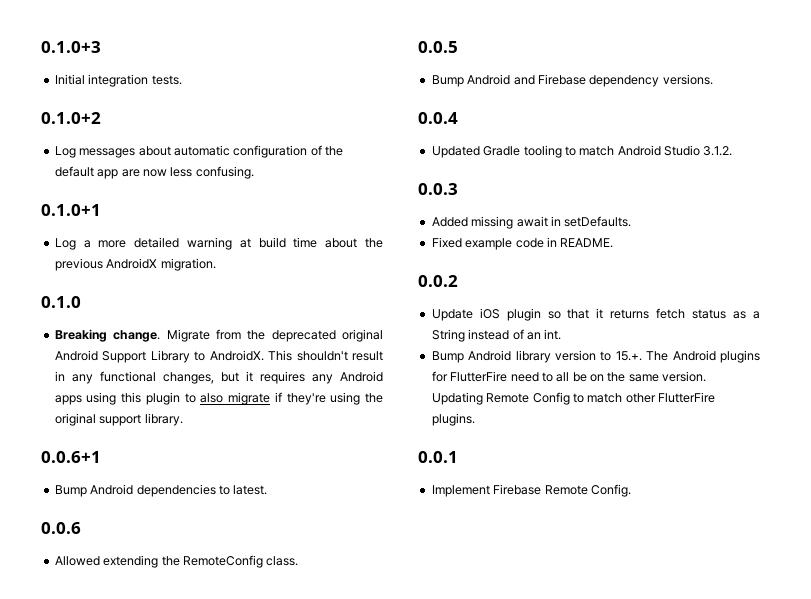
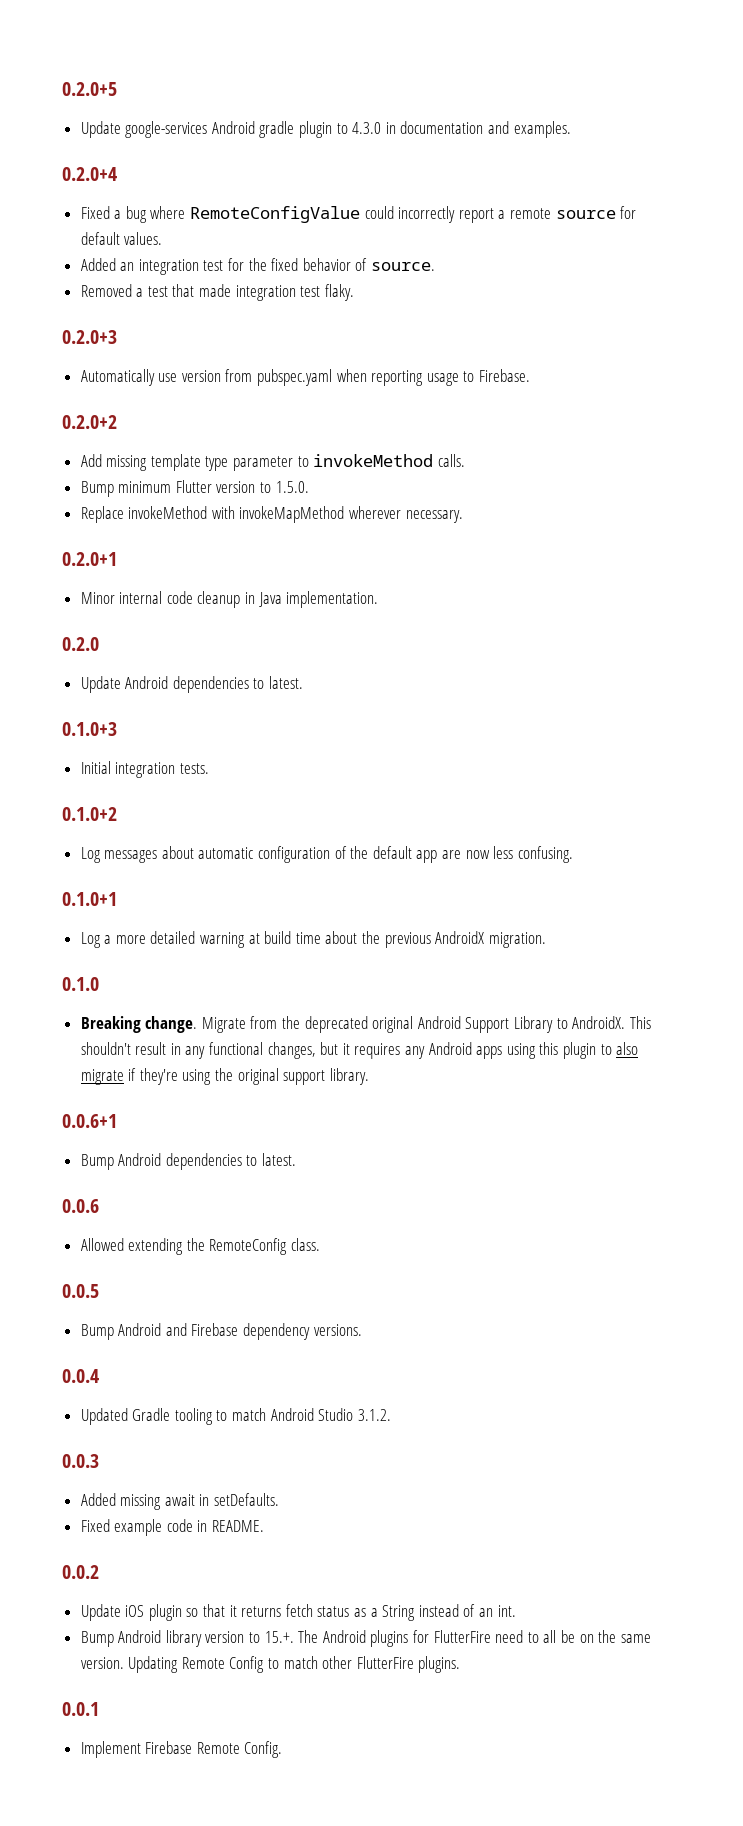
(41, 47) none -> [62,82,117,96] [80,121,571,138] [62,167,117,181] [80,206,637,223] [80,232,163,245] [80,258,436,275] [80,284,354,301] [62,330,117,344] [80,369,531,386] [62,415,117,429] [80,454,465,471] [80,480,309,497] [80,506,463,523] [62,552,117,566] [80,591,379,608] [62,637,99,651] [80,676,304,693] 0.2.0+5 // Update google-services Android gradle plugin to 4.3.0 in documentation and examples. // 0.2.0+4 // Fixed a bug where RemoteConfigValue could incorrectly report a remote source for default values. // Added an integration test for the fixed behavior of source. // Removed a test that made integration test flaky. // 0.2.0+3 // Automatically use version from pubspec.yaml when reporting usage to Firebase. // 0.2.0+2 // Add missing template type parameter to invokeMethod calls. // Bump minimum Flutter version to 1.5.0. // Replace invokeMethod with invokeMapMethod wherever necessary. // 0.2.0+1 // Minor internal code cleanup in Java implementation. // 0.2.0 // Update Android dependencies to latest. //

